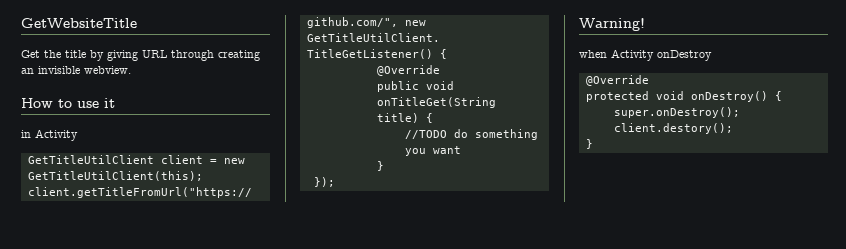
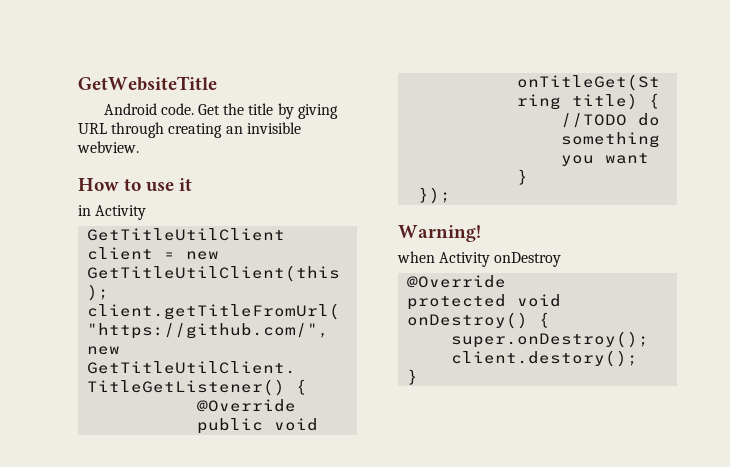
(137, 23) none -> [103,103,194,115] Android code.

